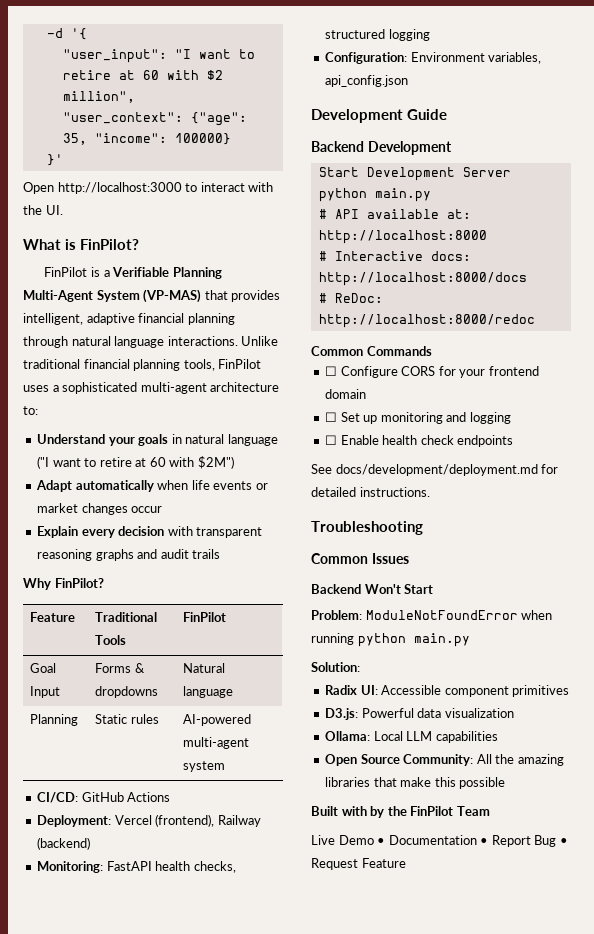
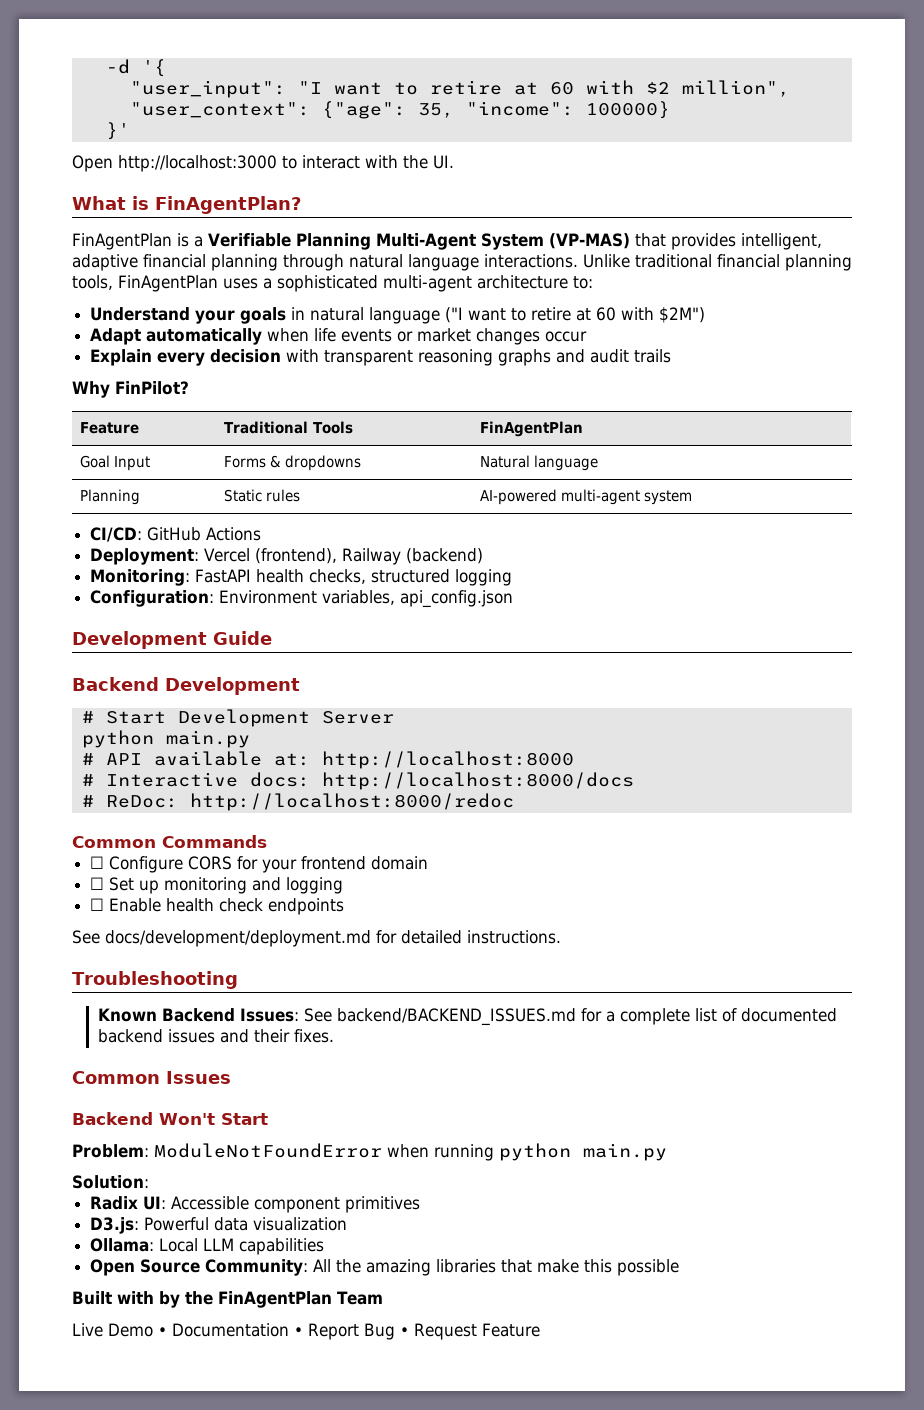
[80,239,140,250] [44,267,88,277] FinPilot? // FinPilot -> [155,196,301,214] [72,233,172,250] FinAgentPlan? // FinAgentPlan
[218,359,262,369] FinPilot -> [118,275,218,292] FinAgentPlan
[183,612,227,622] FinPilot -> [479,421,583,437] FinAgentPlan
(452, 148) none -> [81,711,94,723] #
(423, 528) none -> [97,1008,837,1026] [97,1029,334,1043] // Known Backend Issues: See backend/BACKEND_ISSUES.md for a complete list of documented backend issues and their fixes.
[410,806,454,816] FinPilot -> [218,1291,332,1308] FinAgentPlan

